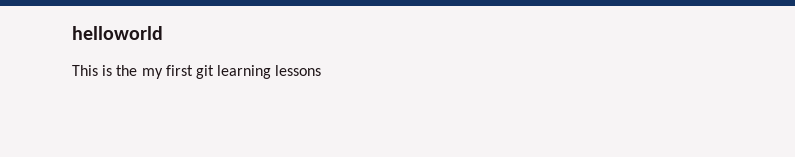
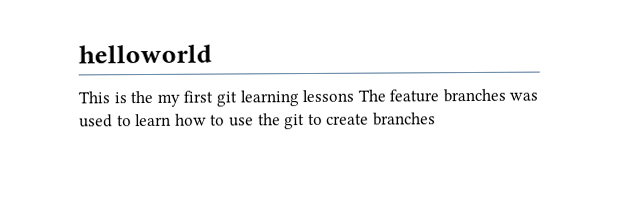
(322, 70) none -> [357,88,539,103] [79,112,436,130] The feature branches was used to learn how to use the git to create branches

